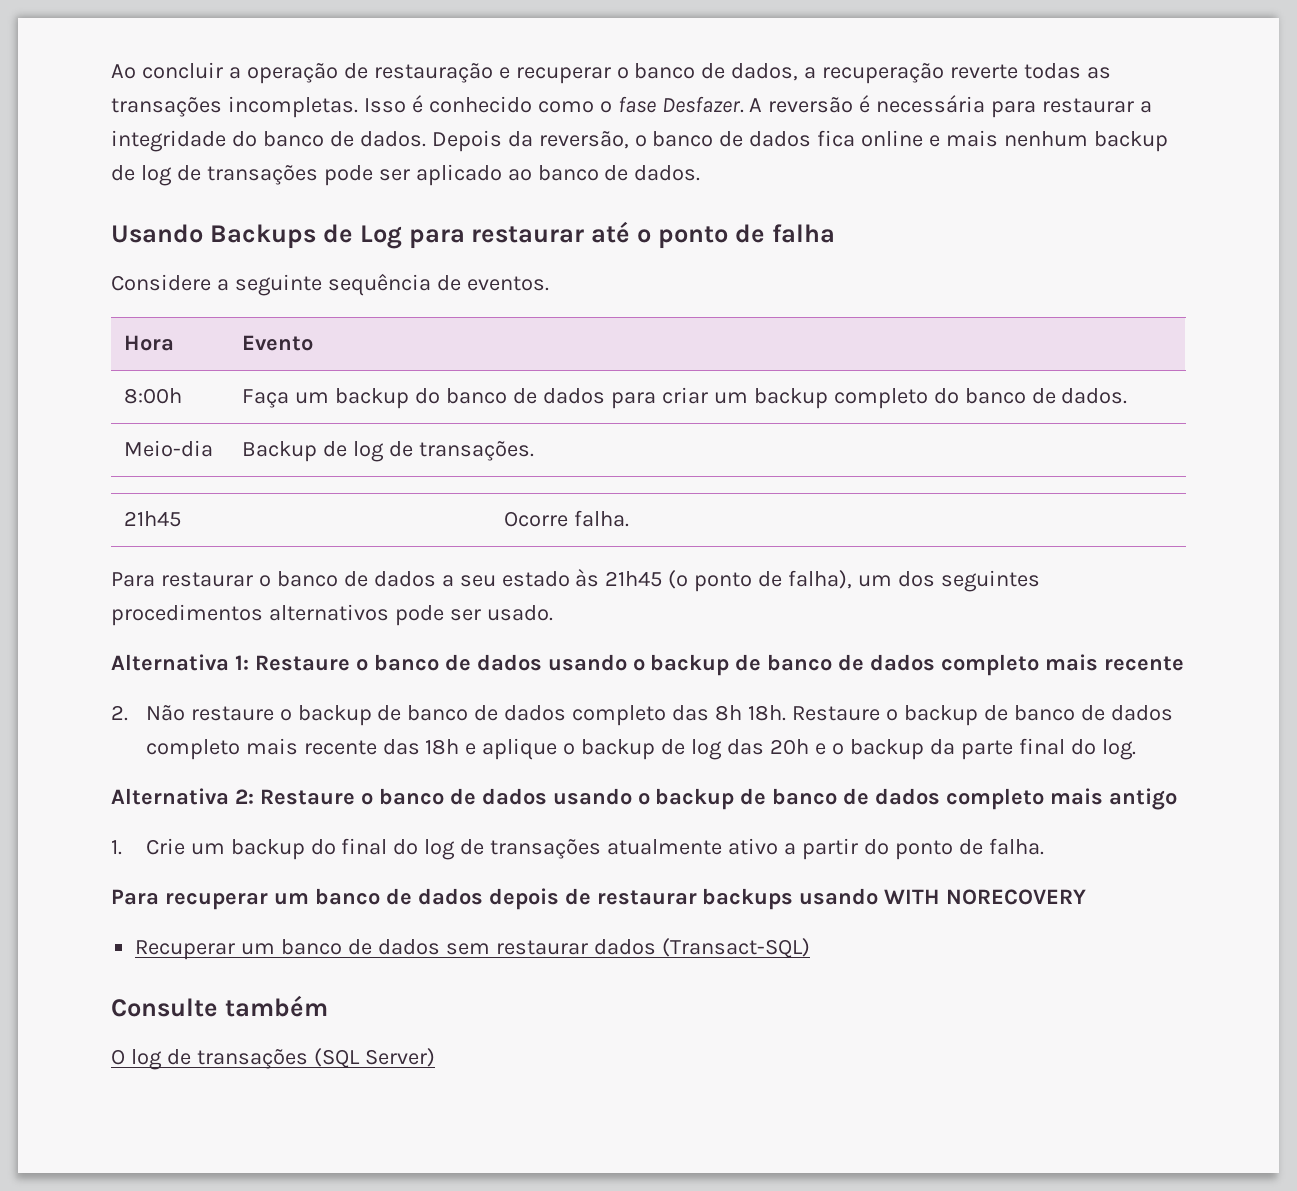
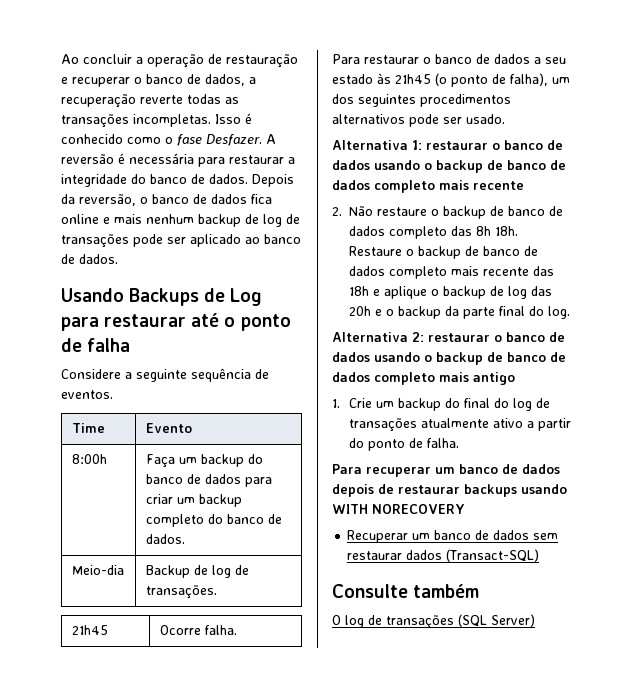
[124,335,175,351] Hora -> [71,423,105,433] Time
[254,655,350,671] Restaure -> [426,141,488,150] restaurar
[259,789,355,805] Restaure -> [428,333,490,342] restaurar

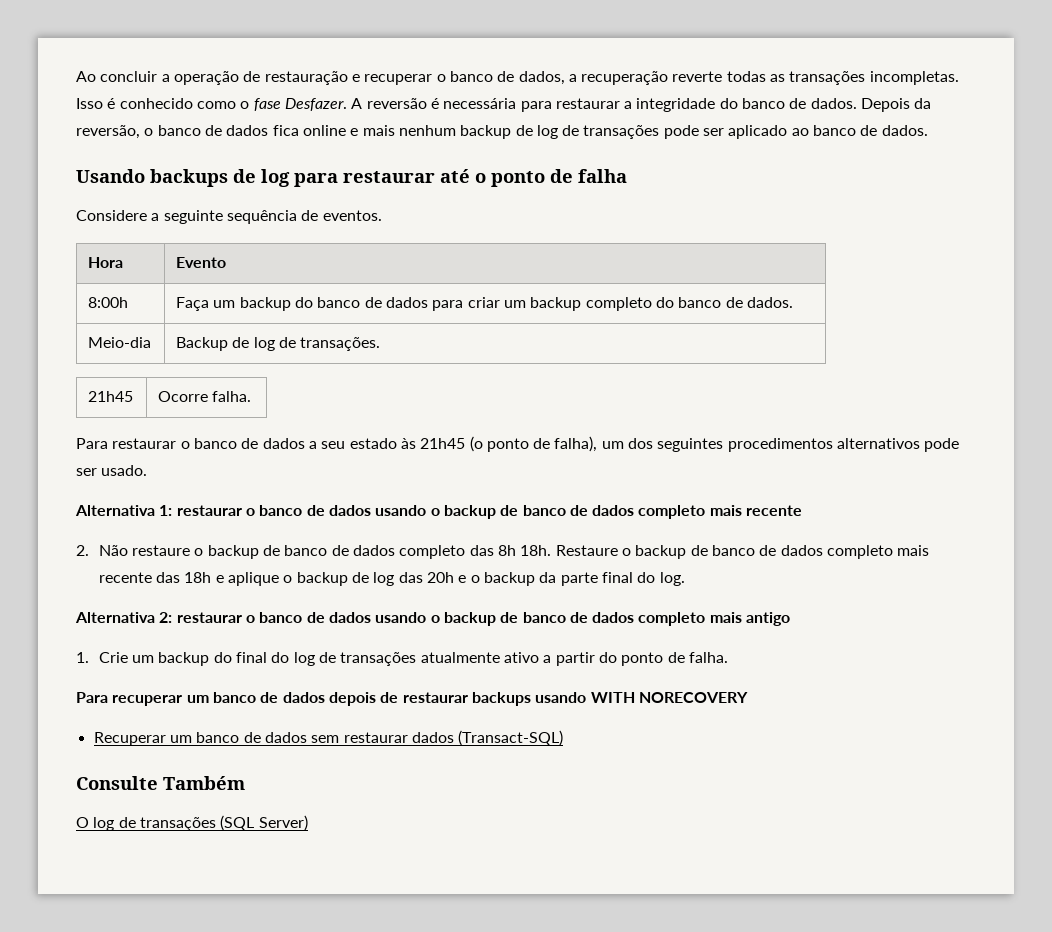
[129,288,263,306] Backups de Log -> [150,169,290,187] backups de log
[71,423,105,433] Time -> [88,257,124,268] Hora
[413,584,480,598] também -> [163,776,245,790] Também

